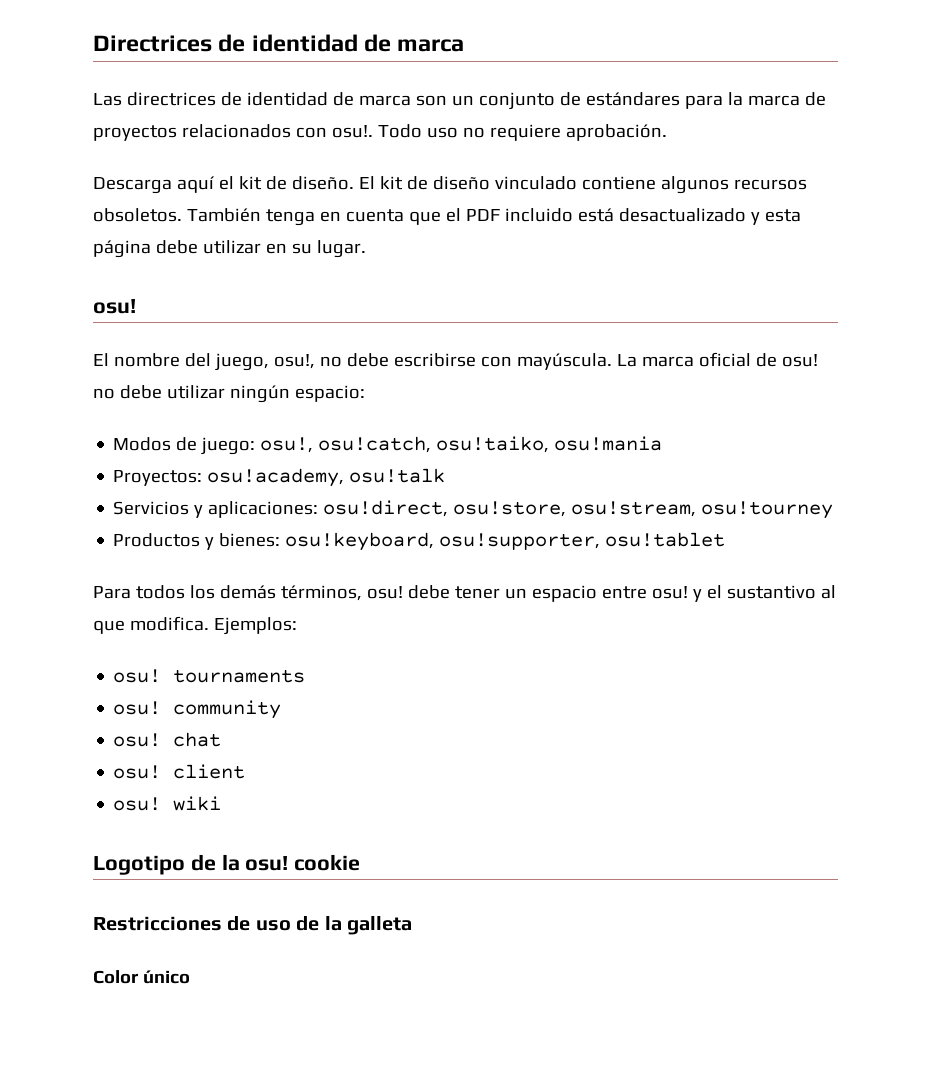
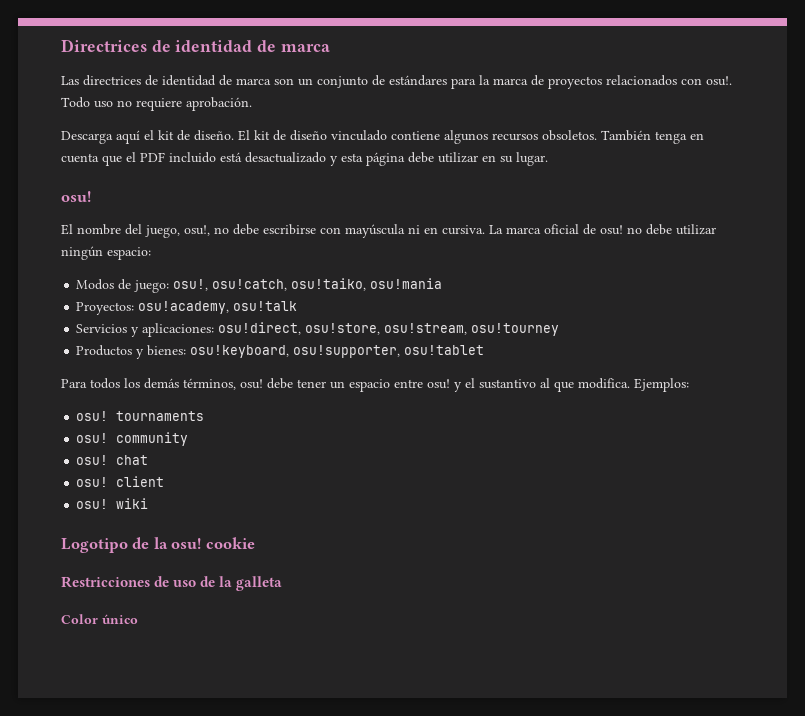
[516,353,612,370] mayúscula. -> [345,224,485,238] mayúscula ni en cursiva.

